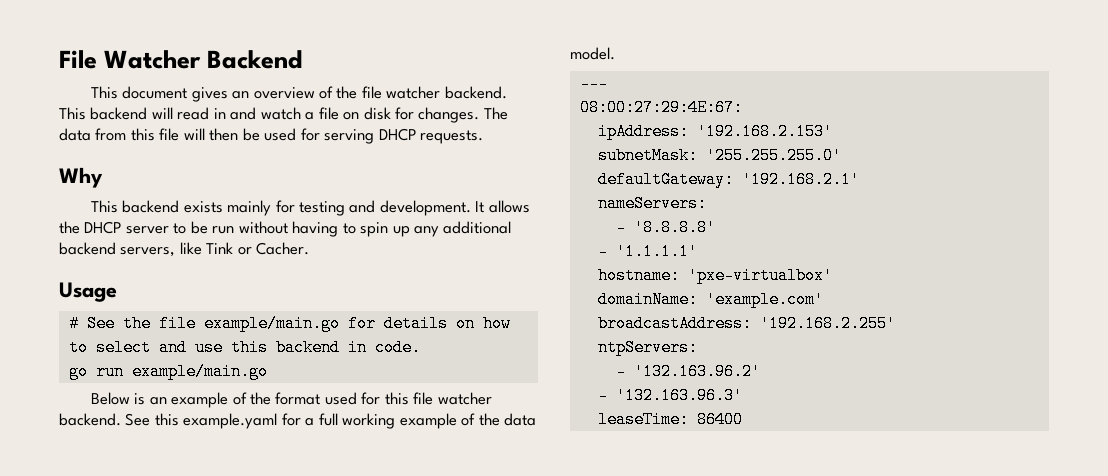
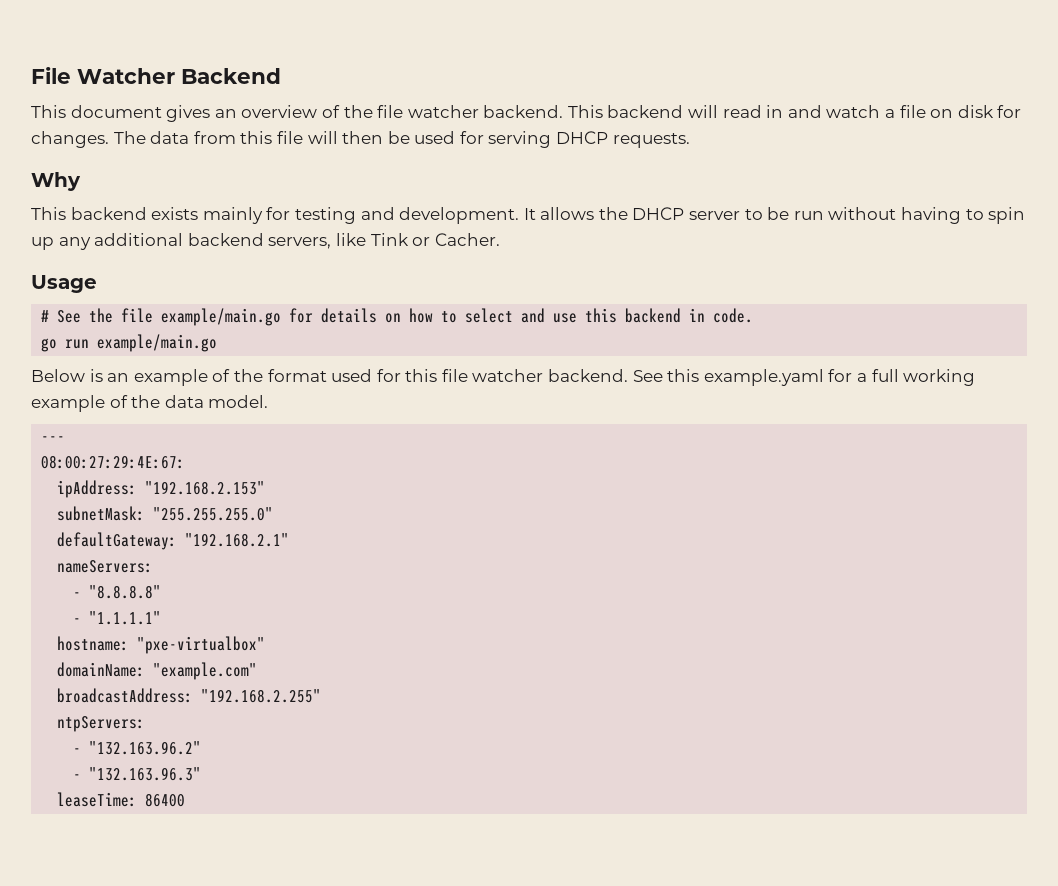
[696,123,833,140] '192.168.2.153' -> [145,481,266,495] "192.168.2.153"
[705,147,842,164] '255.255.255.0' -> [153,507,274,521] "255.255.255.0"
[741,171,860,188] '192.168.2.1' -> [185,533,290,547] "192.168.2.1"
[633,219,716,236] [597,243,698,260] '8.8.8.8' // - '1.1.1.1' -> [89,585,162,599] [73,611,162,625] "8.8.8.8" // - "1.1.1.1"
[687,267,833,284] 'pxe-virtualbox' -> [137,636,266,654] "pxe-virtualbox"
[705,291,824,308] 'example.com' -> [153,662,258,680] "example.com"
[759,315,896,332] '192.168.2.255' -> [201,689,322,703] "192.168.2.255"
[633,363,761,380] [597,387,743,404] '132.163.96.2' // - '132.163.96.3' -> [89,741,202,755] [73,767,202,781] "132.163.96.2" // - "132.163.96.3"

